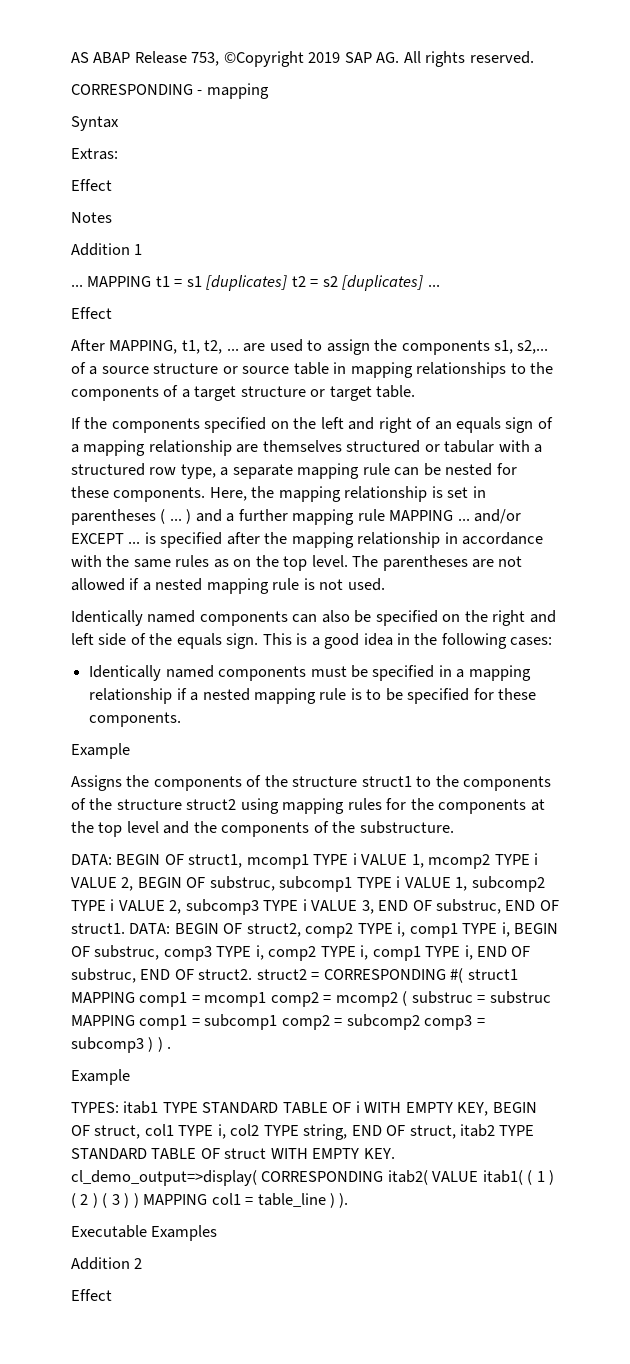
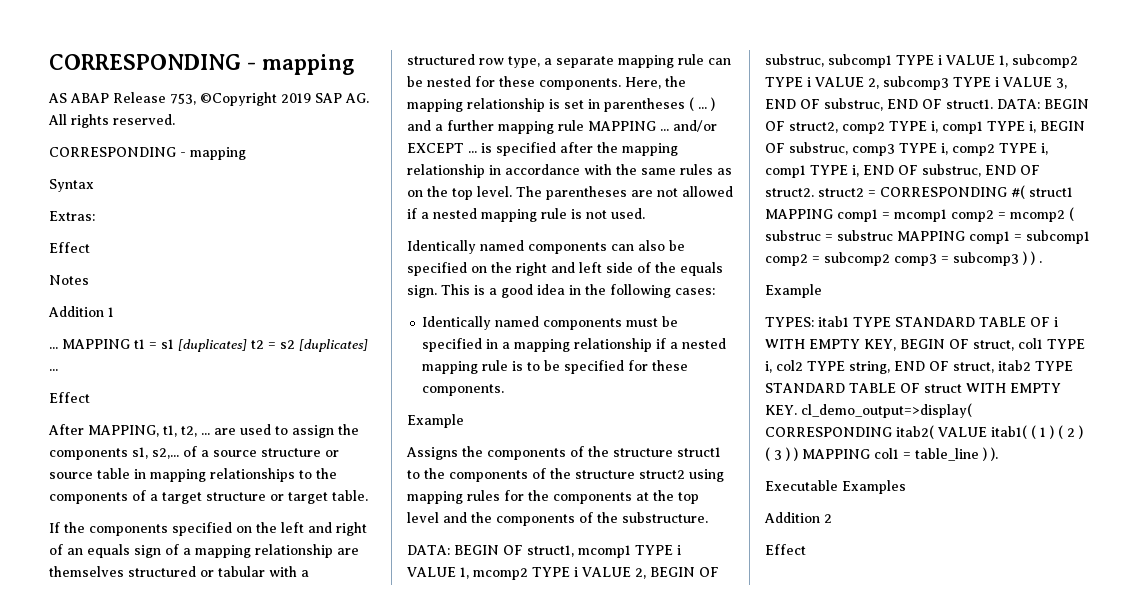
(71, 57) none -> [49,54,354,75] CORRESPONDING - mapping //

